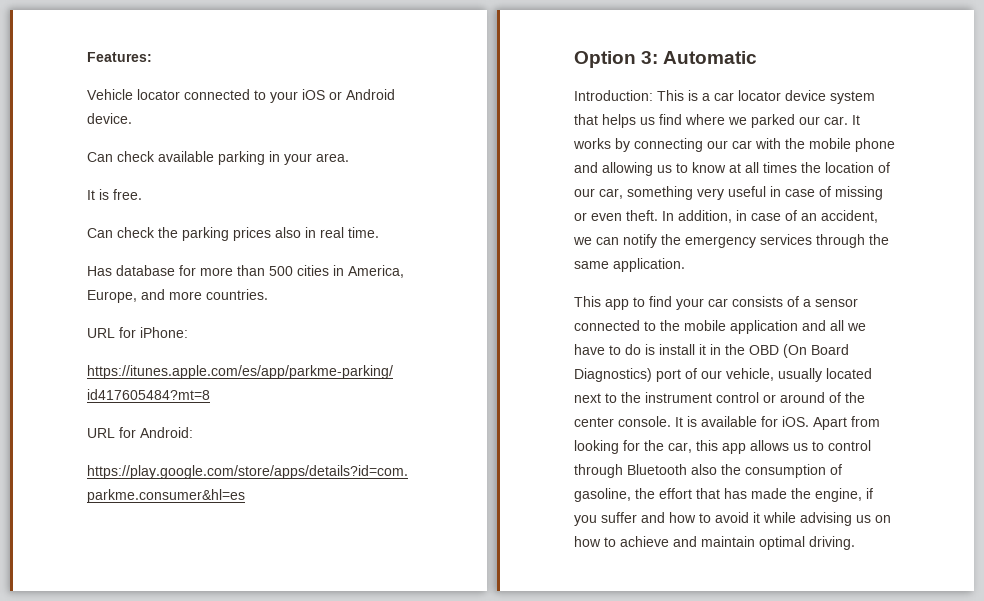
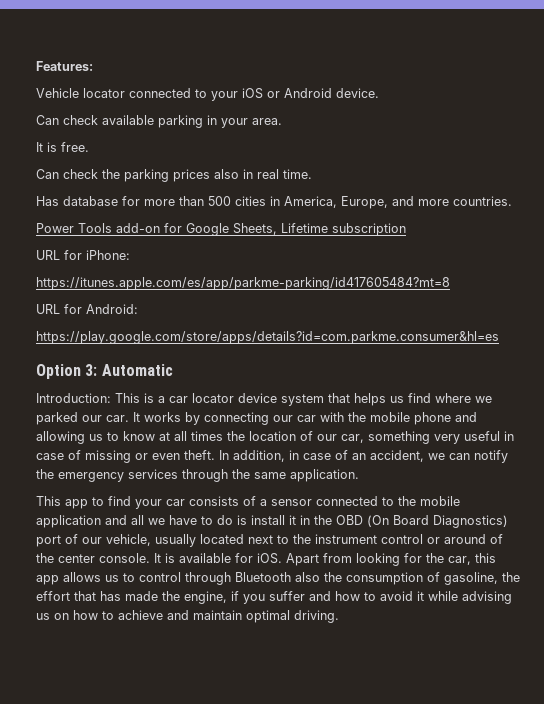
(268, 294) none -> [36,223,406,236] // Power Tools add-on for Google Sheets, Lifetime subscription

